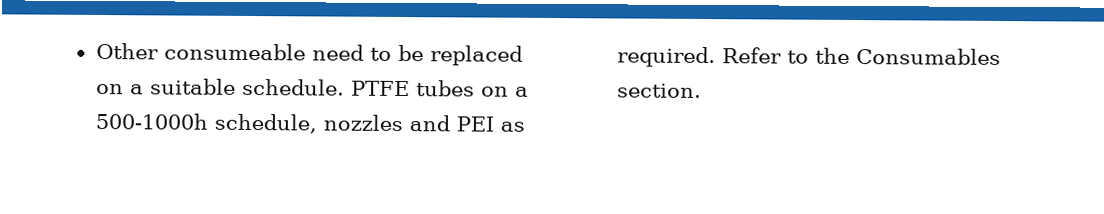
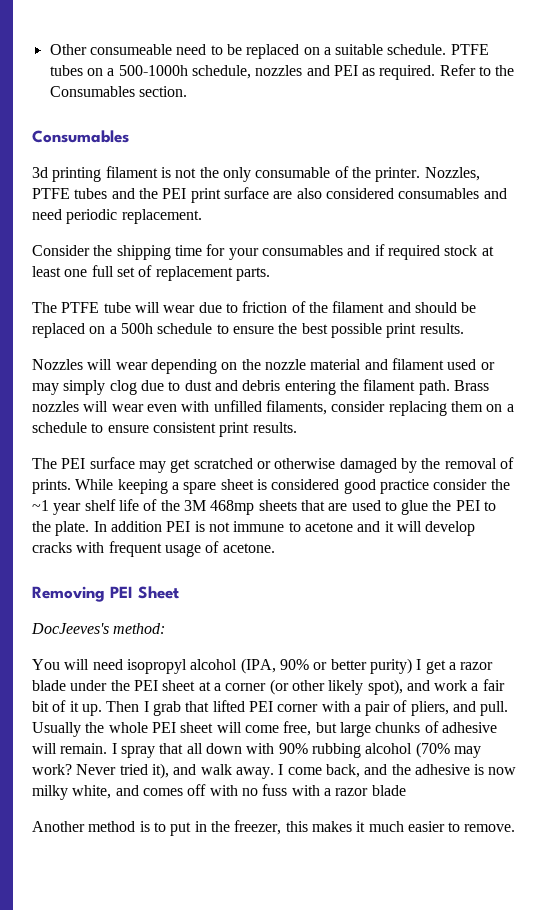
(702, 90) none -> [32,130,129,143] [32,166,480,182] [32,187,507,203] [32,209,202,224] [32,244,494,260] [32,265,270,281] [32,301,477,313] [32,323,464,338] [32,358,495,374] [32,379,489,395] [32,400,514,416] [32,422,297,437] [32,457,514,473] [32,479,510,494] [32,499,497,515] [32,521,476,536] [32,541,275,557] [32,586,179,602] [31,623,166,634] [32,658,494,674] [32,679,505,695] [32,700,509,716] [32,721,497,737] [32,742,481,758] [32,763,517,779] [32,784,406,800] [32,820,516,836] // Consumables // 3d printing filament is not the only consumable of the printer. Nozzles, PTFE tubes and the PEI print surface are also considered consumables and need periodic replacement. // Consider the shipping time for your consumables and if required stock at least one full set of replacement parts. // The PTFE tube will wear due to friction of the filament and should be replaced on a 500h schedule to ensure the best possible print results. // Nozzles will wear depending on the nozzle material and filament used or may simply clog due to dust and debris entering the filament path. Brass nozzles will wear even with unfilled filaments, consider replacing them on a schedule to ensure consistent print results. // The PEI surface may get scratched or otherwise damaged by the removal of prints. While keeping a spare sheet is considered good practice consider the ~1 year shelf life of the 3M 468mp sheets that are used to glue the PEI to the plate. In addition PEI is not immune to acetone and it will develop cracks with frequent usage of acetone. // Removing PEI Sheet // DocJeeves's method: // You will need isopropyl alcohol (IPA, 90% or better purity) I get a razor blade under the PEI sheet at a corner (or other likely spot), and work a fair bit of it up. Then I grab that lifted PEI corner with a pair of pliers, and pull. Usually the whole PEI sheet will come free, but large chunks of adhesive will remain. I spray that all down with 90% rubbing alcohol (70% may work? Never tried it), and walk away. I come back, and the adhesive is now milky white, and comes off with no fuss with a razor blade // Another method is to put in the freezer, this makes it much easier to remove.

